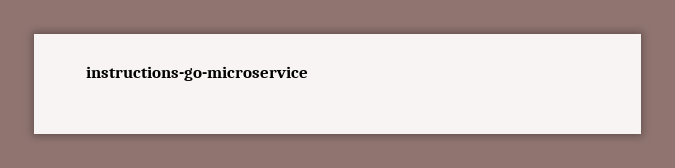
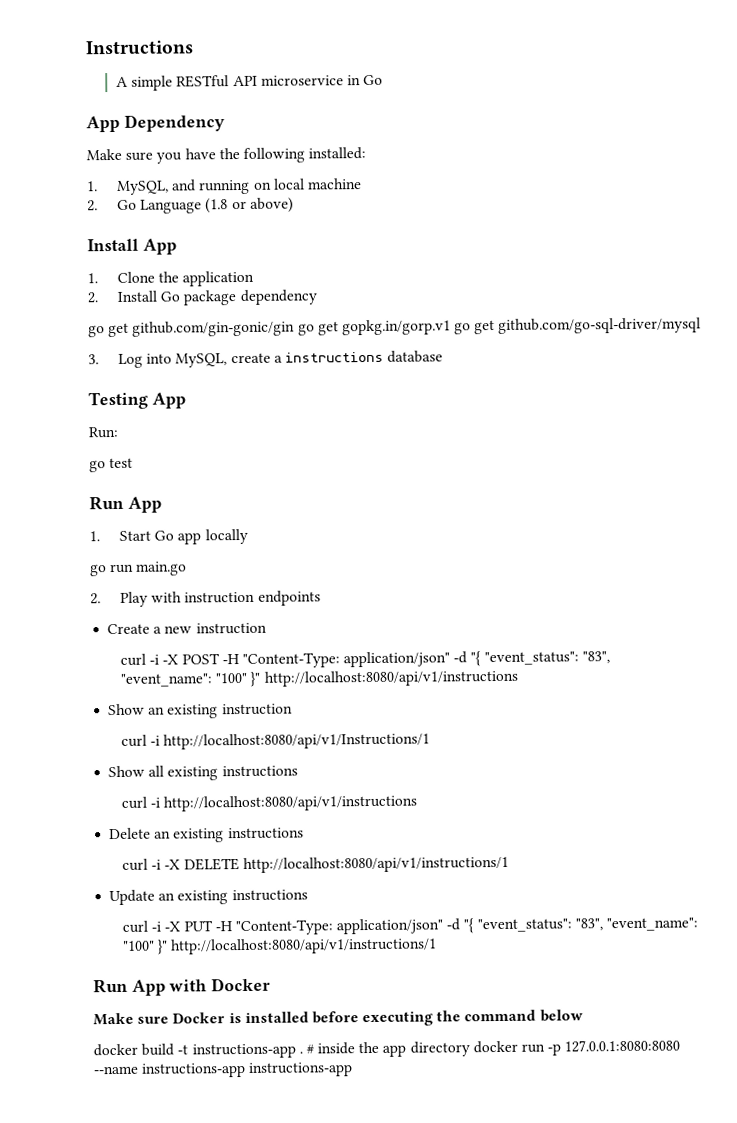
[86,66,308,81] instructions-go-microservice -> [85,40,194,56] [115,74,384,91] [86,114,225,133] [86,147,367,164] [87,178,362,195] [87,197,294,214] [87,238,177,255] [87,270,255,287] [87,289,317,306] [88,317,702,338] [88,350,444,368] [88,391,186,410] [88,426,119,439] [89,457,134,473] [89,495,162,513] [89,528,248,545] [90,561,188,577] [90,590,321,607] [107,622,267,635] [119,651,610,668] [119,669,518,687] [108,703,293,719] [120,732,431,750] [108,765,298,781] [120,794,418,812] [109,827,304,843] [121,855,509,873] [109,889,308,906] [121,917,698,936] [121,937,438,955] [93,977,272,996] [93,1009,583,1027] [93,1039,681,1059] [93,1062,354,1078] Instructions // A simple RESTful API microservice in Go // App Dependency // Make sure you have the following installed: // 1. MySQL, and running on local machine // 2. Go Language (1.8 or above) // Install App // 1. Clone the application // 2. Install Go package dependency // go get github.com/gin-gonic/gin go get gopkg.in/gorp.v1 go get github.com/go-sql-driver/mysql // 3. Log into MySQL, create a instructions database // Testing App // Run: // go test // Run App // 1. Start Go app locally // go run main.go // 2. Play with instruction endpoints // Create a new instruction // curl -i -X POST -H "Content-Type: application/json" -d "{ "event_status": "83", "event_name": "100" }" http://localhost:8080/api/v1/instructions // Show an existing instruction // curl -i http://localhost:8080/api/v1/Instructions/1 // Show all existing instructions // curl -i http://localhost:8080/api/v1/instructions // Delete an existing instructions // curl -i -X DELETE http://localhost:8080/api/v1/instructions/1 // Update an existing instructions // curl -i -X PUT -H "Content-Type: application/json" -d "{ "event_status": "83", "event_name": "100" }" http://localhost:8080/api/v1/instructions/1 // Run App with Docker // Make sure Docker is installed before executing the command below // docker build -t instructions-app . # inside the app directory docker run -p 127.0.0.1:8080:8080 --name instructions-app instructions-app

